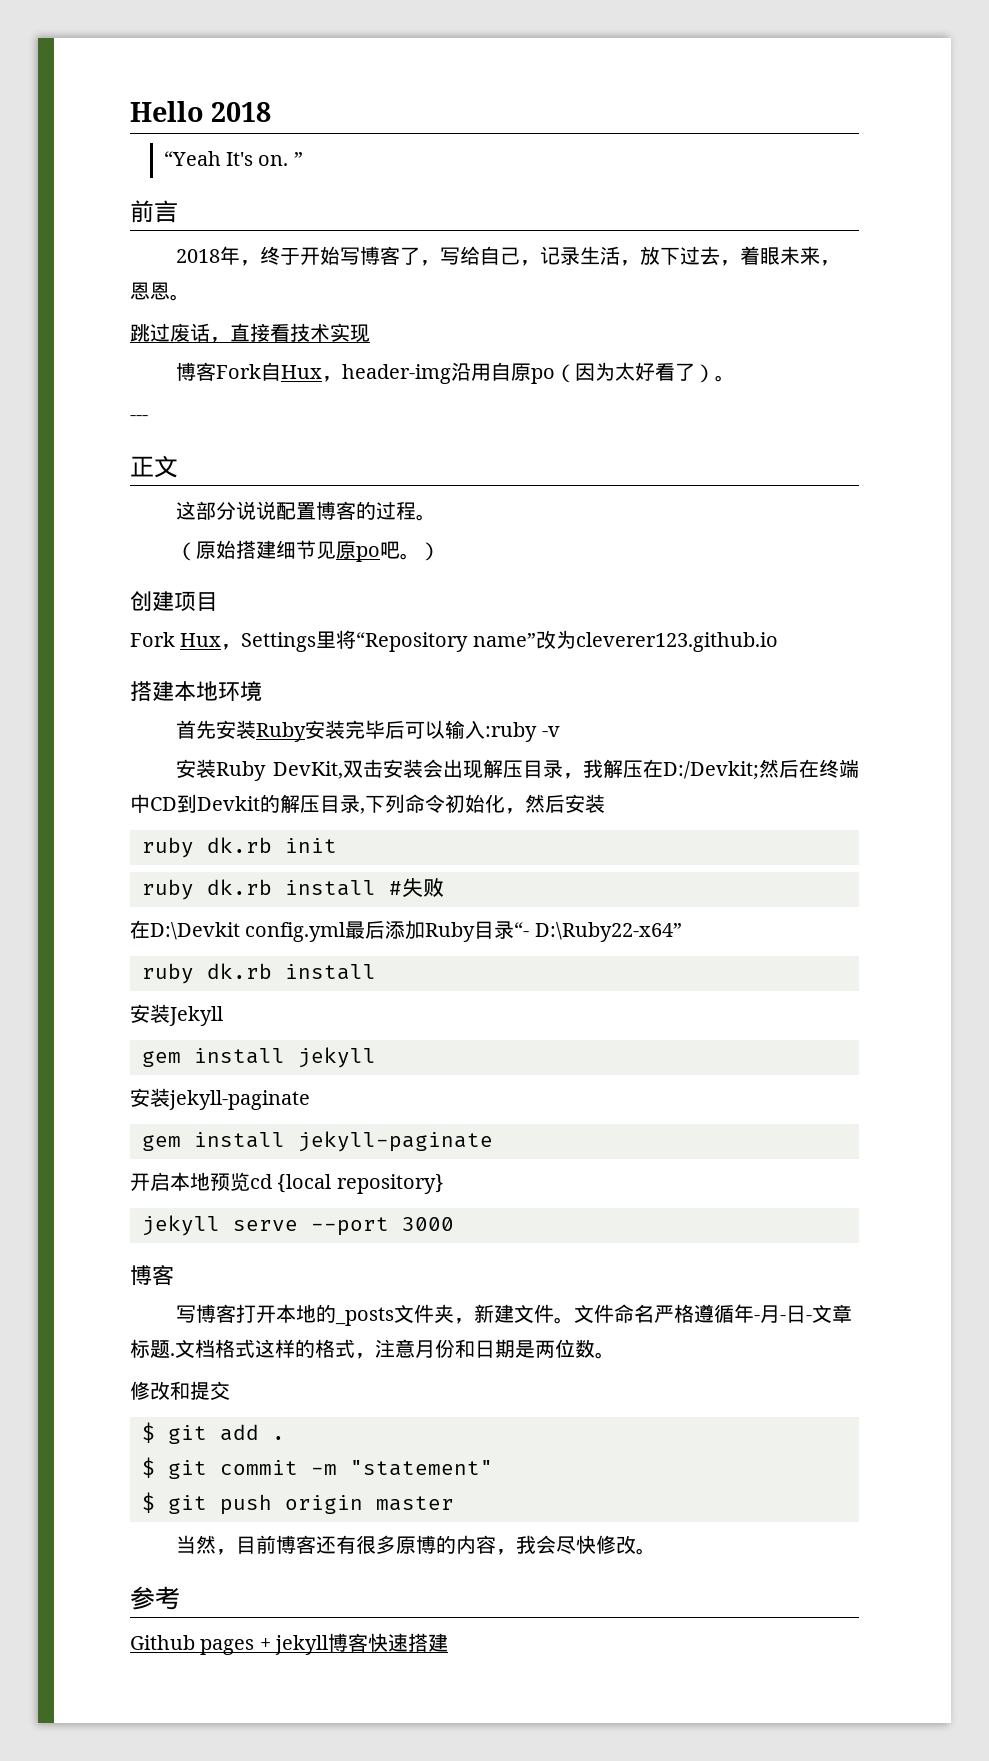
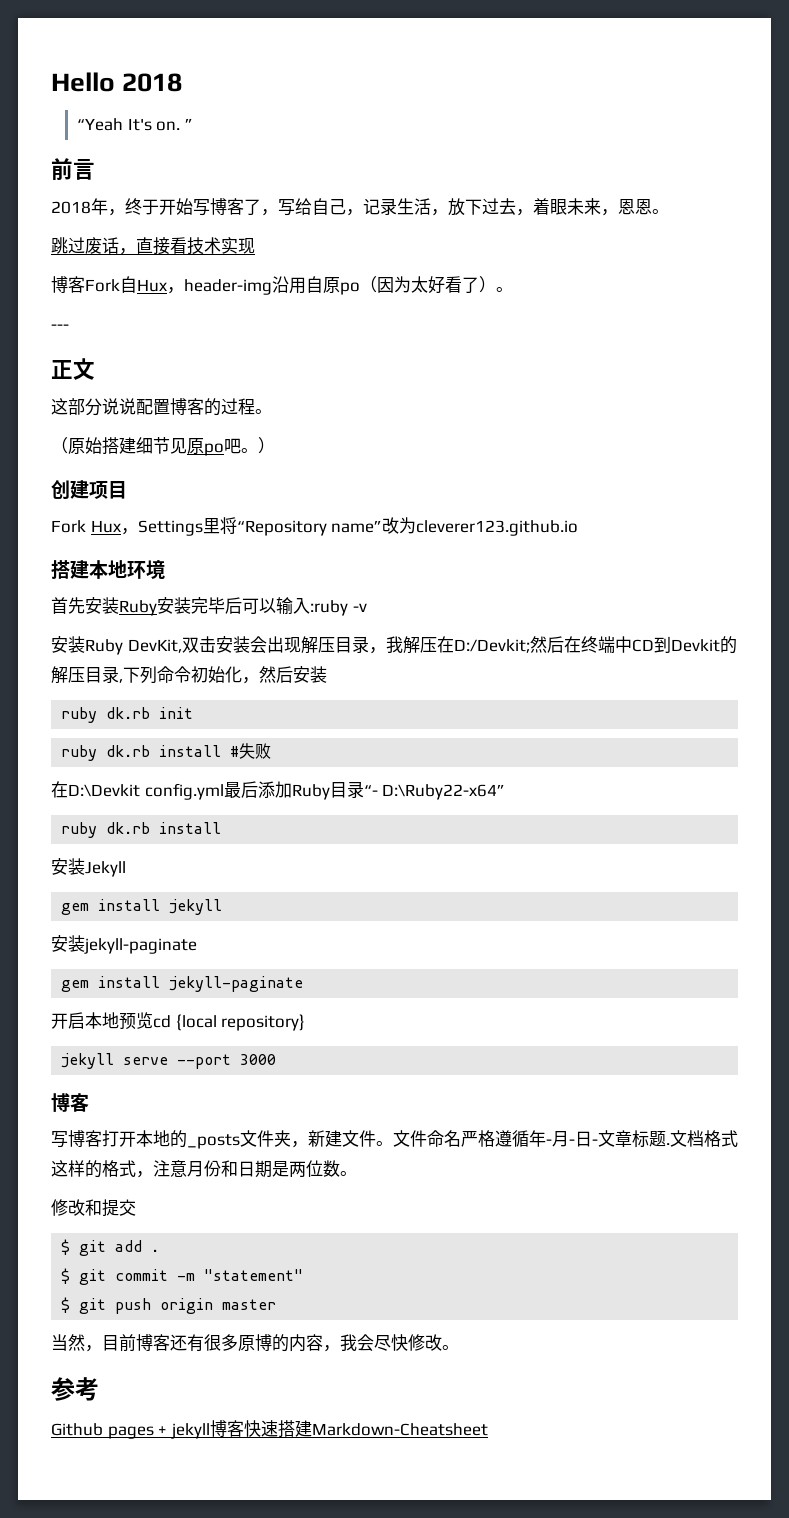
(449, 1642) none -> [311,1423,488,1436] Markdown-Cheatsheet

